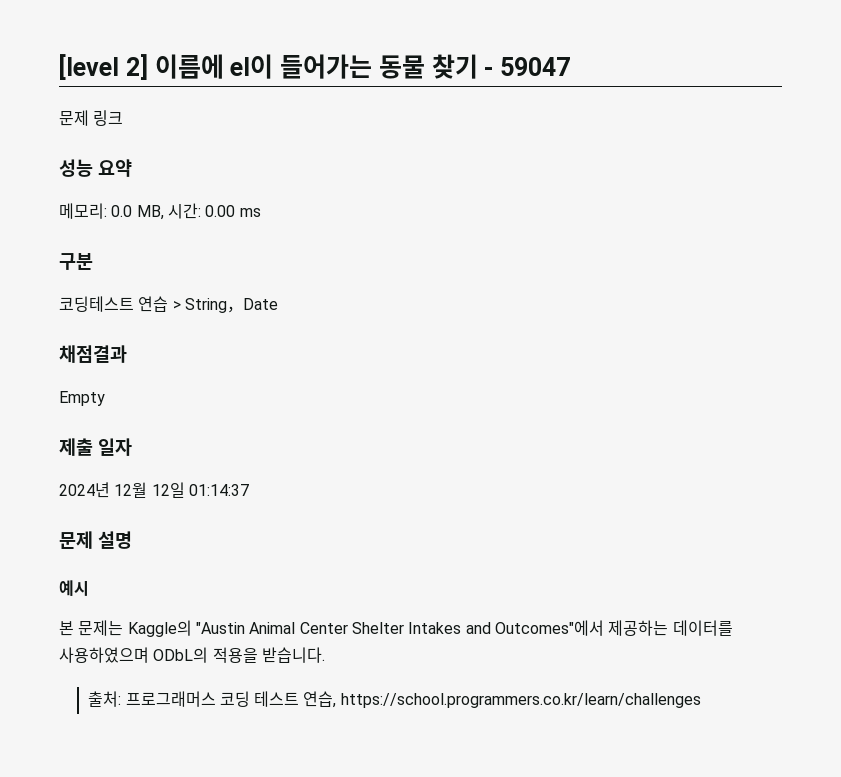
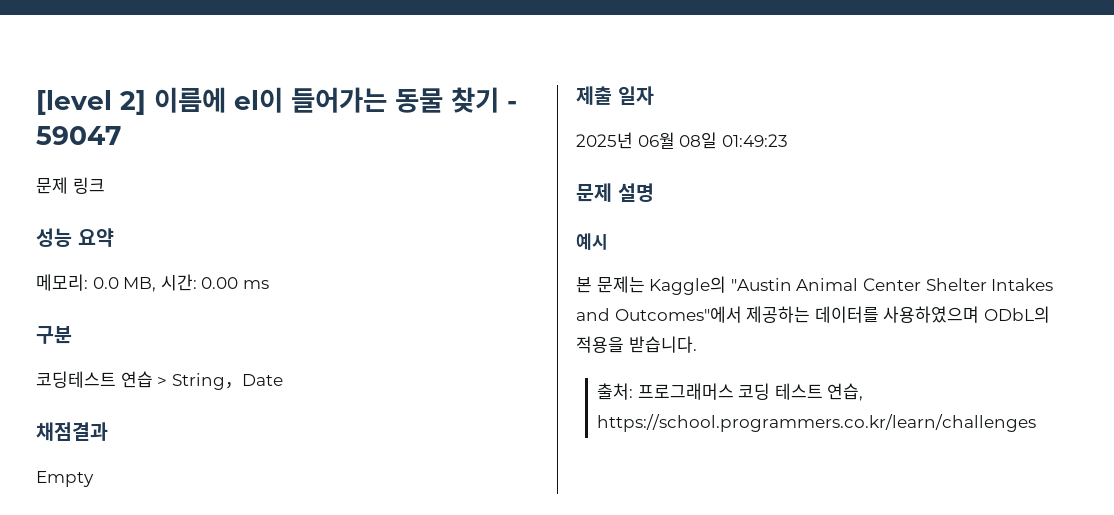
[59,482,249,498] 2024년 12월 12일 01:14:37 -> [576,132,788,149] 2025년 06월 08일 01:49:23

